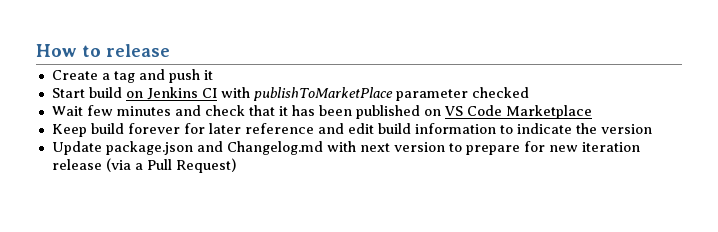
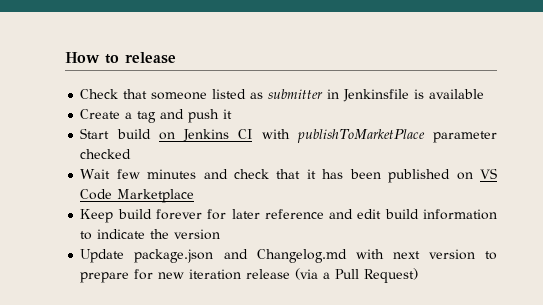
(170, 50) none -> [80,89,485,102] // Check that someone listed as submitter in Jenkinsfile is available

